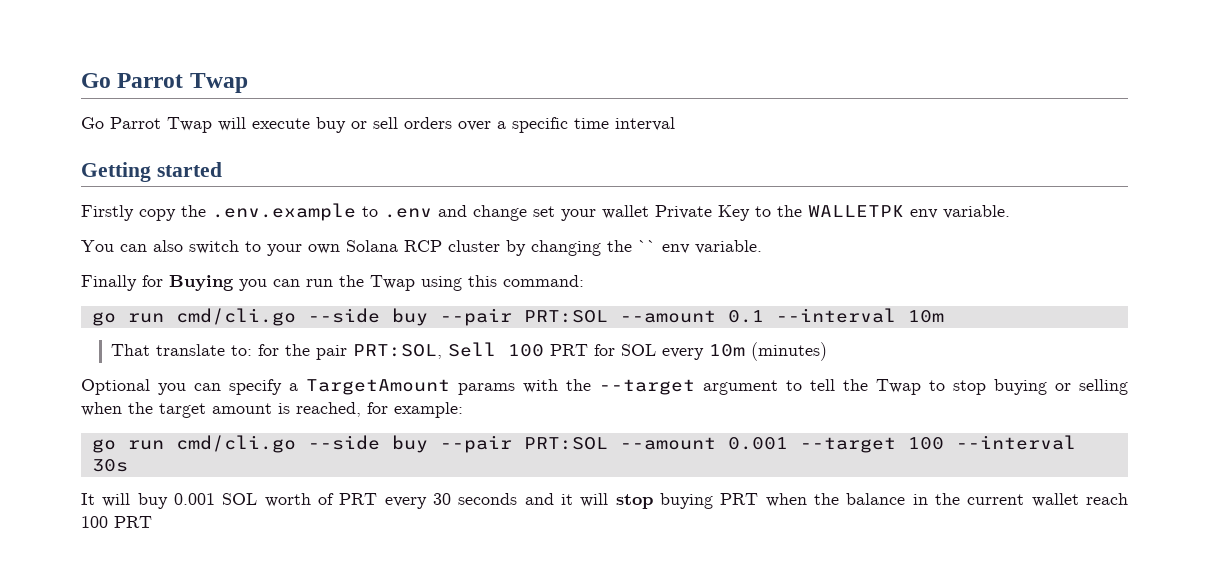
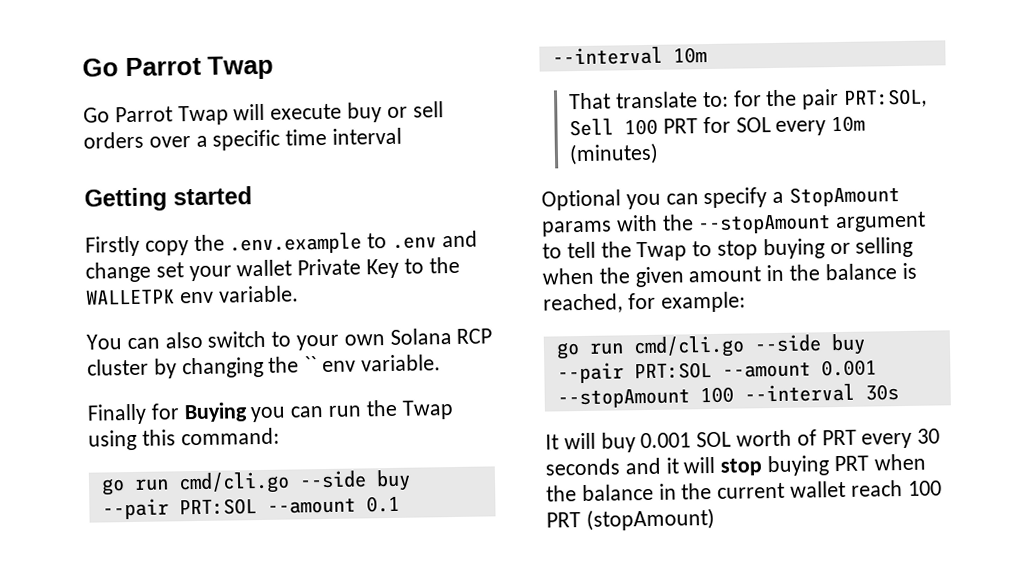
[306,379,450,395] TargetAmount -> [789,186,901,207] StopAmount
[599,379,695,395] --target -> [697,214,832,235] --stopAmount
[159,403,272,418] target amount -> [634,263,897,288] given amount in the balance
[799,437,896,453] --target -> [556,388,690,409] --stopAmount
(152, 522) none -> [585,507,715,531] (stopAmount)

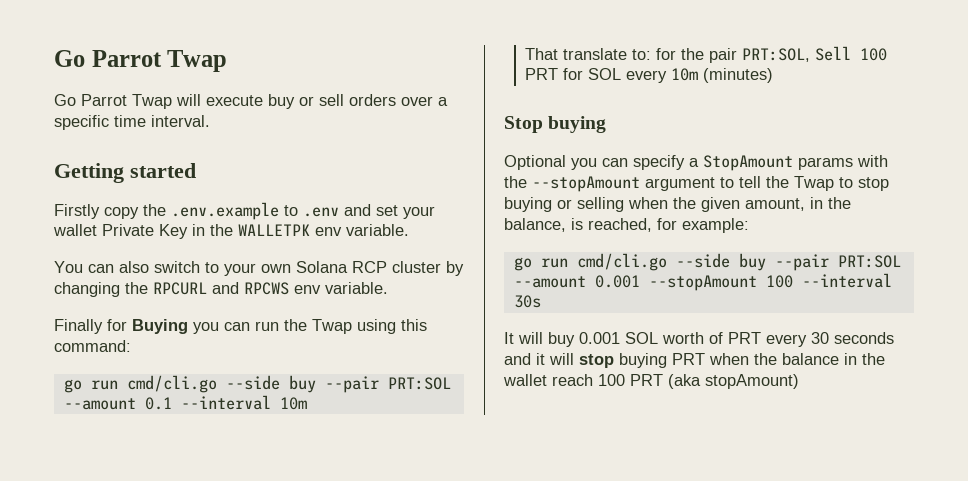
[332,127,403,145] interval -> [151,115,210,127] interval.
[85,261,151,283] change -> (371, 210) none
[403,258,424,274] to -> [192,224,205,236] in
[304,356,318,373] `` -> [153,282,289,295] RPCURL and RPCWS
(660, 154) none -> [504,116,607,133] // Stop buying
[688,263,897,283] amount in the balance -> [745,197,851,211] [504,218,566,232] amount, in the balance,
[717,482,786,499] current -> (885, 359) none
[585,507,715,531] (stopAmount) -> [668,374,799,389] (aka stopAmount)

